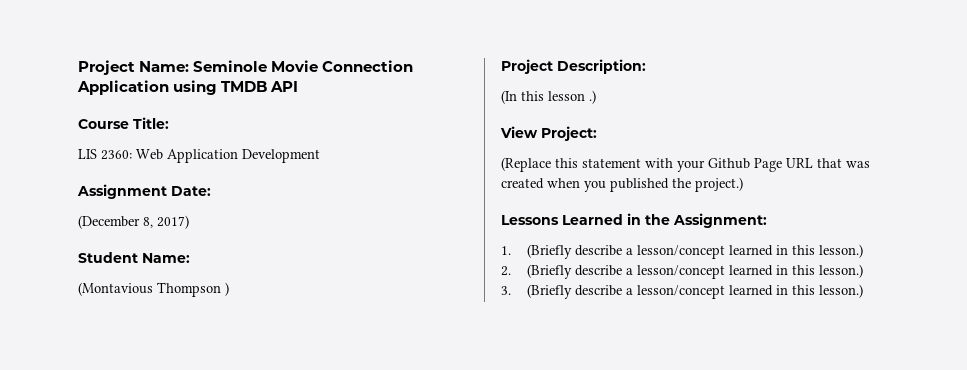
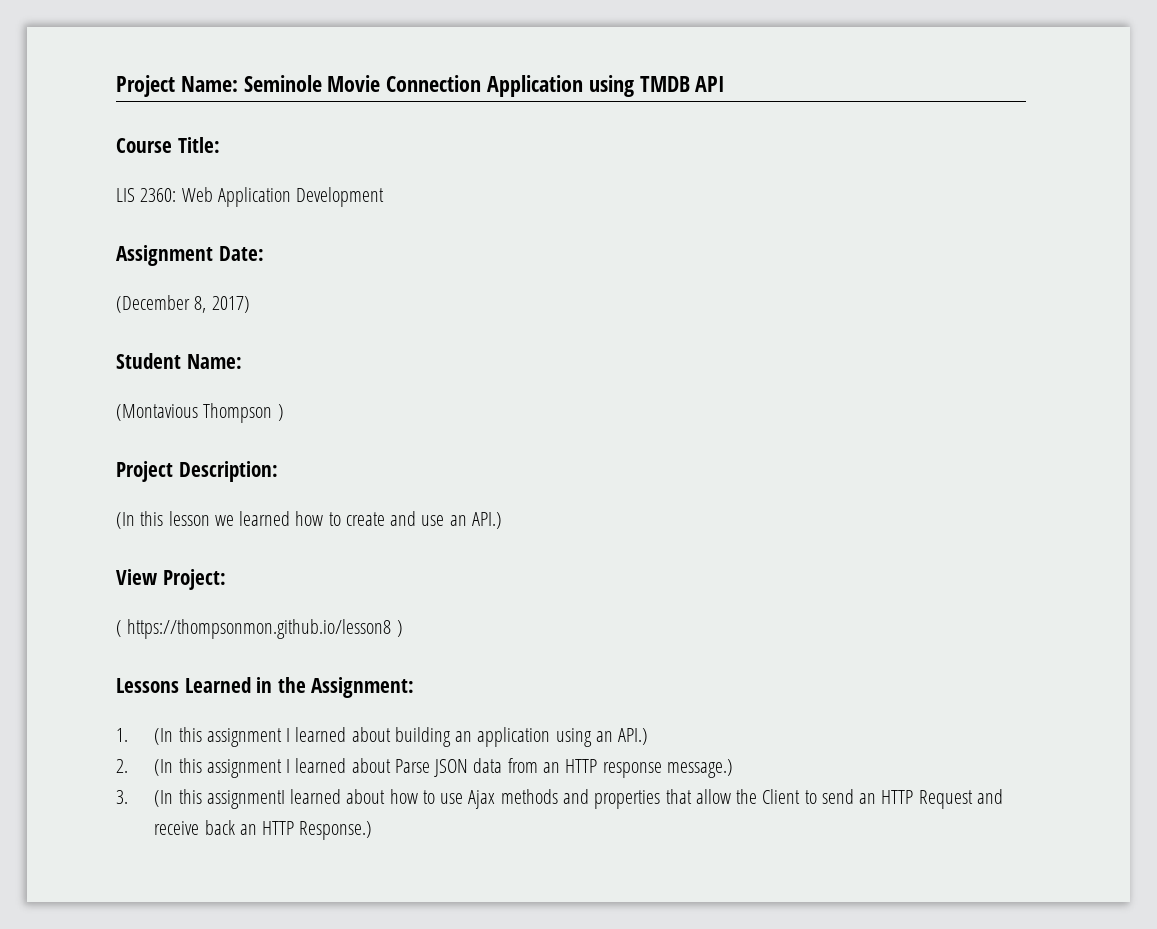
[589,90,596,104] [500,126,597,141] [501,157,870,172] [501,177,743,192] .) // View Project: // (Replace this statement with your Github Page URL that was created when you published the project.) -> [214,511,502,529] [116,569,226,590] [116,619,403,639] we learned how to create and use an API.) // View Project: // ( https://thompsonmon.github.io/lesson8 )
[526,244,863,259] [501,264,863,279] [501,284,863,299] (Briefly describe a lesson/concept learned in this lesson.) // 2. (Briefly describe a lesson/concept learned in this lesson.) // 3. (Briefly describe a lesson/concept learned in this lesson.) -> [154,727,649,747] [116,758,733,778] [116,789,1003,809] [154,820,373,840] (In this assignment I learned about building an application using an API.) // 2. (In this assignment I learned about Parse JSON data from an HTTP response message.) // 3. (In this assignmentI learned about how to use Ajax methods and properties that allow the Client to send an HTTP Request and receive back an HTTP Response.)

